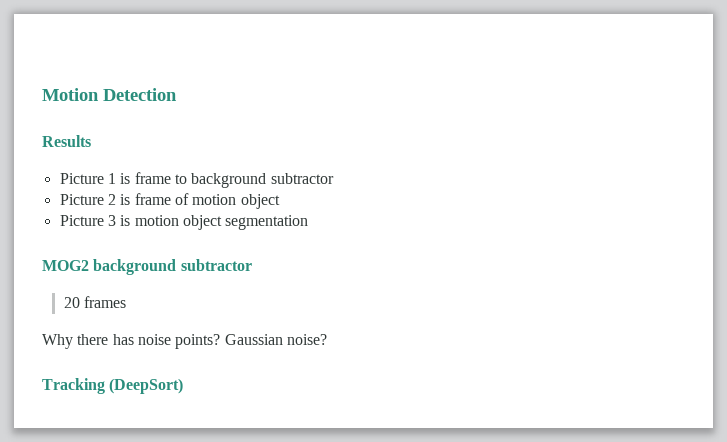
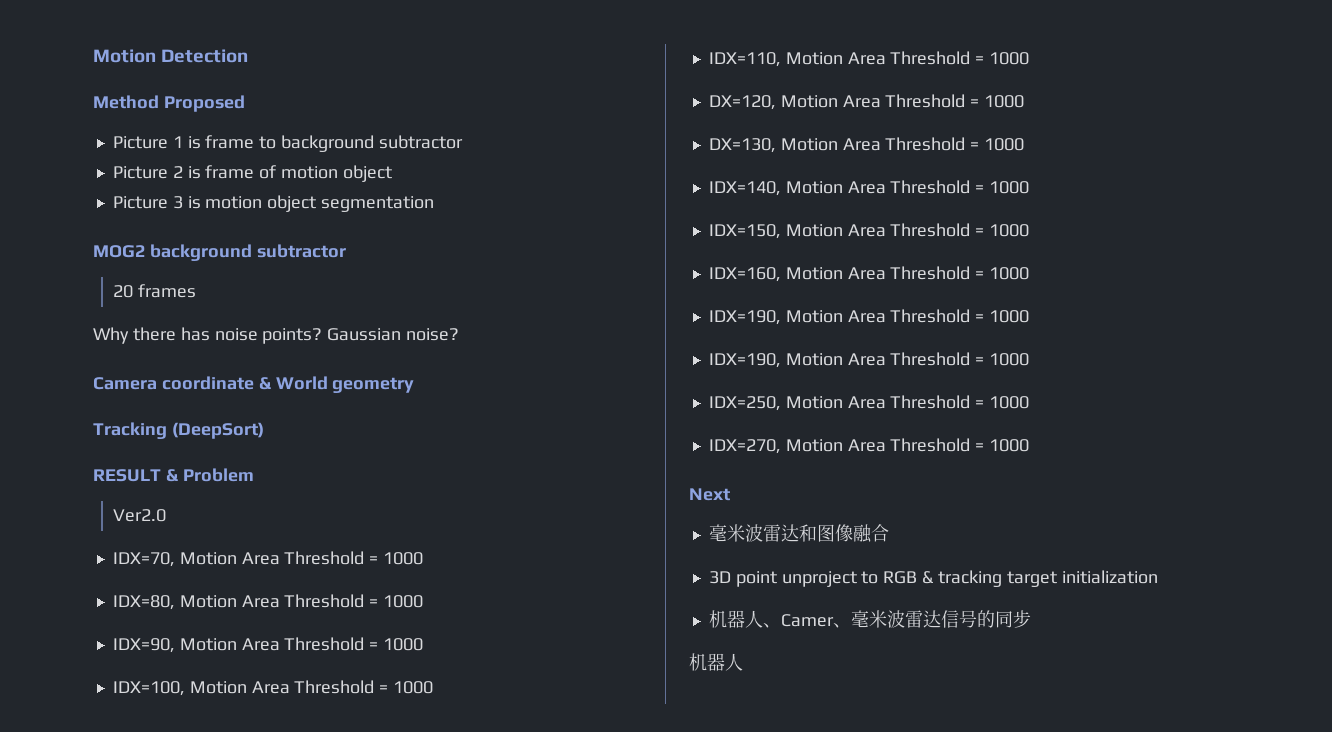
[42,135,91,147] Results -> [93,95,245,112] Method Proposed
[42,378,184,394] Tracking (DeepSort) -> [93,376,415,393] [93,422,264,439] [93,468,254,482] [113,509,167,522] [112,551,424,567] [112,594,424,610] [112,637,424,653] [112,680,434,696] [708,51,1030,67] [708,94,1025,110] [708,137,1025,153] [708,180,1030,196] [708,223,1030,239] [708,266,1030,282] [708,309,1030,325] [708,352,1030,368] [708,395,1030,411] [708,438,1030,454] [689,488,730,501] [708,524,889,543] [708,570,1158,587] [708,610,1031,628] [689,653,743,671] Camera coordinate & World geometry // Tracking (DeepSort) // RESULT & Problem // Ver2.0 // IDX=70, Motion Area Threshold = 1000 // IDX=80, Motion Area Threshold = 1000 // IDX=90, Motion Area Threshold = 1000 // IDX=100, Motion Area Threshold = 1000 // IDX=110, Motion Area Threshold = 1000 // DX=120, Motion Area Threshold = 1000 // DX=130, Motion Area Threshold = 1000 // IDX=140, Motion Area Threshold = 1000 // IDX=150, Motion Area Threshold = 1000 // IDX=160, Motion Area Threshold = 1000 // IDX=190, Motion Area Threshold = 1000 // IDX=190, Motion Area Threshold = 1000 // IDX=250, Motion Area Threshold = 1000 // IDX=270, Motion Area Threshold = 1000 // Next // 毫米波雷达和图像融合 // 3D point unproject to RGB & tracking target initialization // 机器人、Camer、毫米波雷达信号的同步 // 机器人

